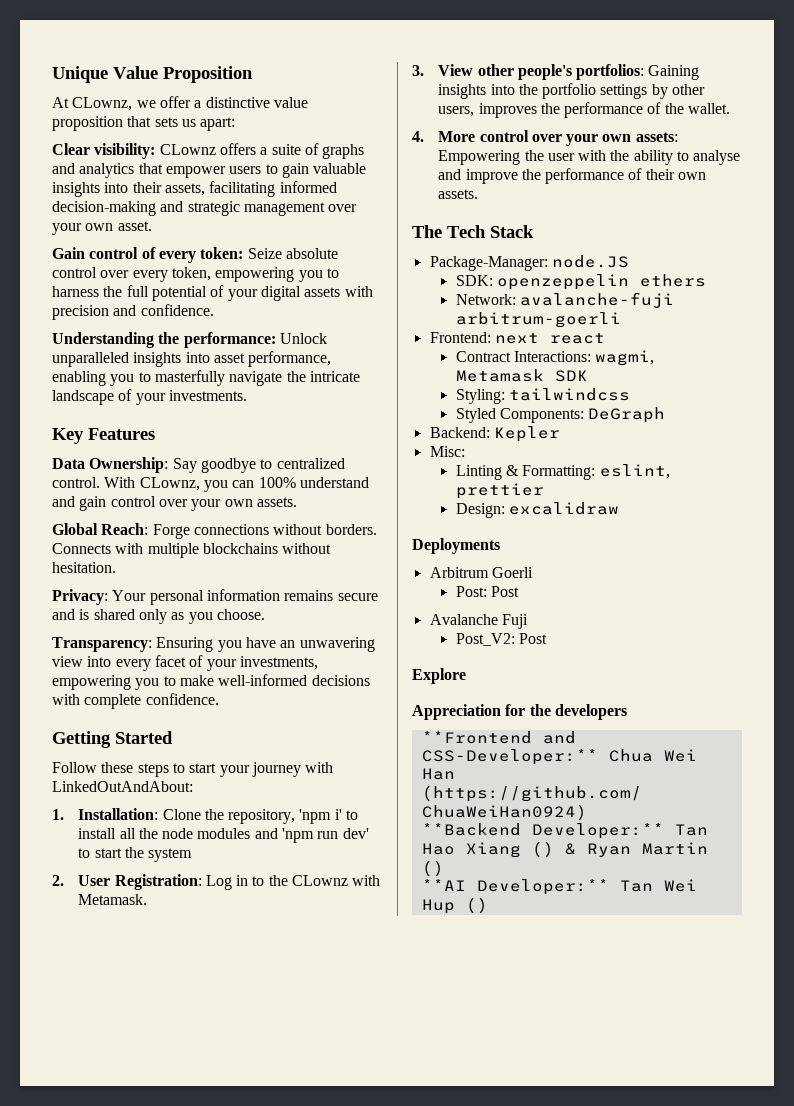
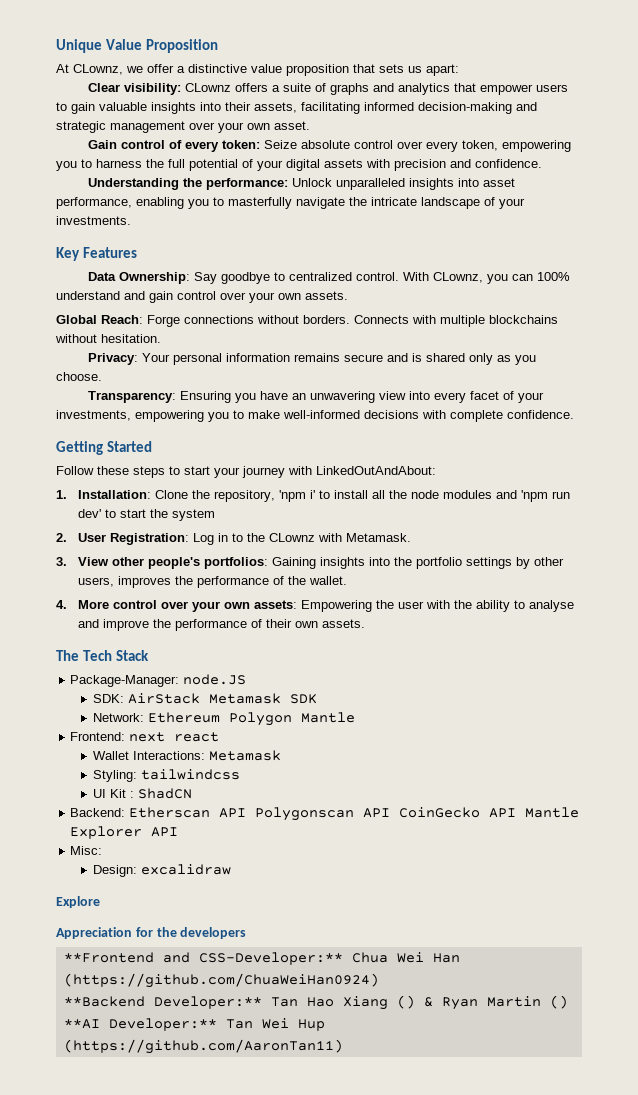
[497,274,707,290] [455,292,675,308] [455,312,621,328] openzeppelin ethers // Network: avalanche-fuji arbitrum-goerli -> [127,693,317,704] [92,712,355,726] AirStack Metamask SDK // Network: Ethereum Polygon Mantle
[455,350,655,366] [455,369,588,382] Contract Interactions: wagmi, Metamask SDK -> [92,750,281,761] Wallet Interactions: Metamask
[455,407,666,423] [429,426,560,442] [429,446,465,457] [455,464,670,480] [455,483,544,499] [455,502,620,518] [412,538,500,554] [429,567,533,578] [455,586,520,597] [429,614,528,629] [455,633,548,646] Styled Components: DeGraph // Backend: Kepler // Misc: // Linting & Formatting: eslint, prettier // Design: excalidraw // Deployments // Arbitrum Goerli // Post: Post // Avalanche Fuji // Post_V2: Post -> [92,788,192,799] [70,807,580,821] [70,826,179,839] [70,846,103,855] [92,864,231,877] UI Kit : ShadCN // Backend: Etherscan API Polygonscan API CoinGecko API Mantle Explorer API // Misc: // Design: excalidraw
[465,897,488,914] () -> [63,1039,343,1054] (https://github.com/AaronTan11)

